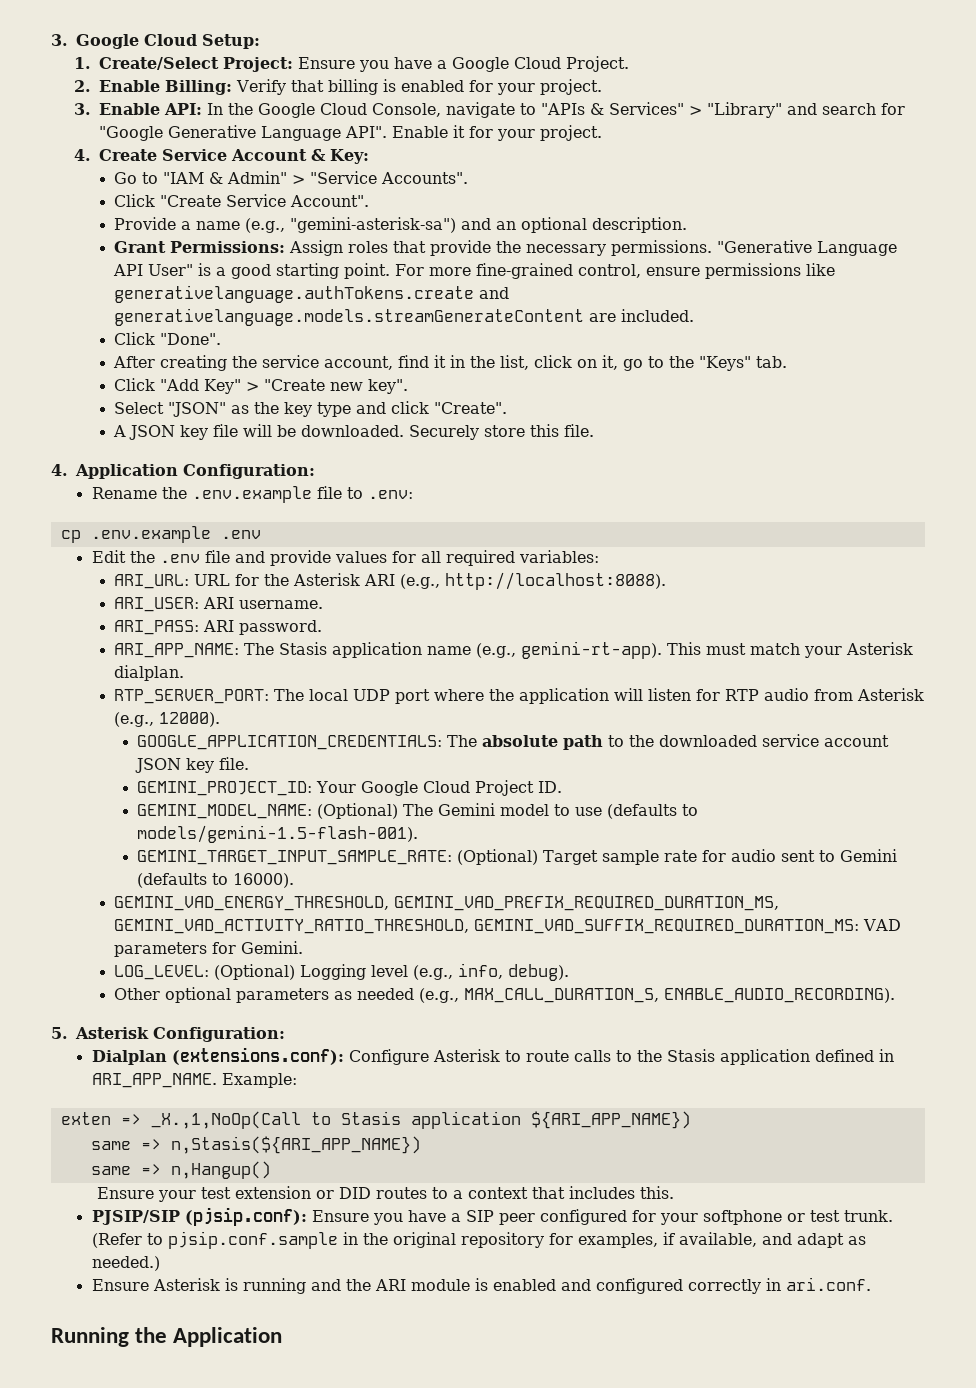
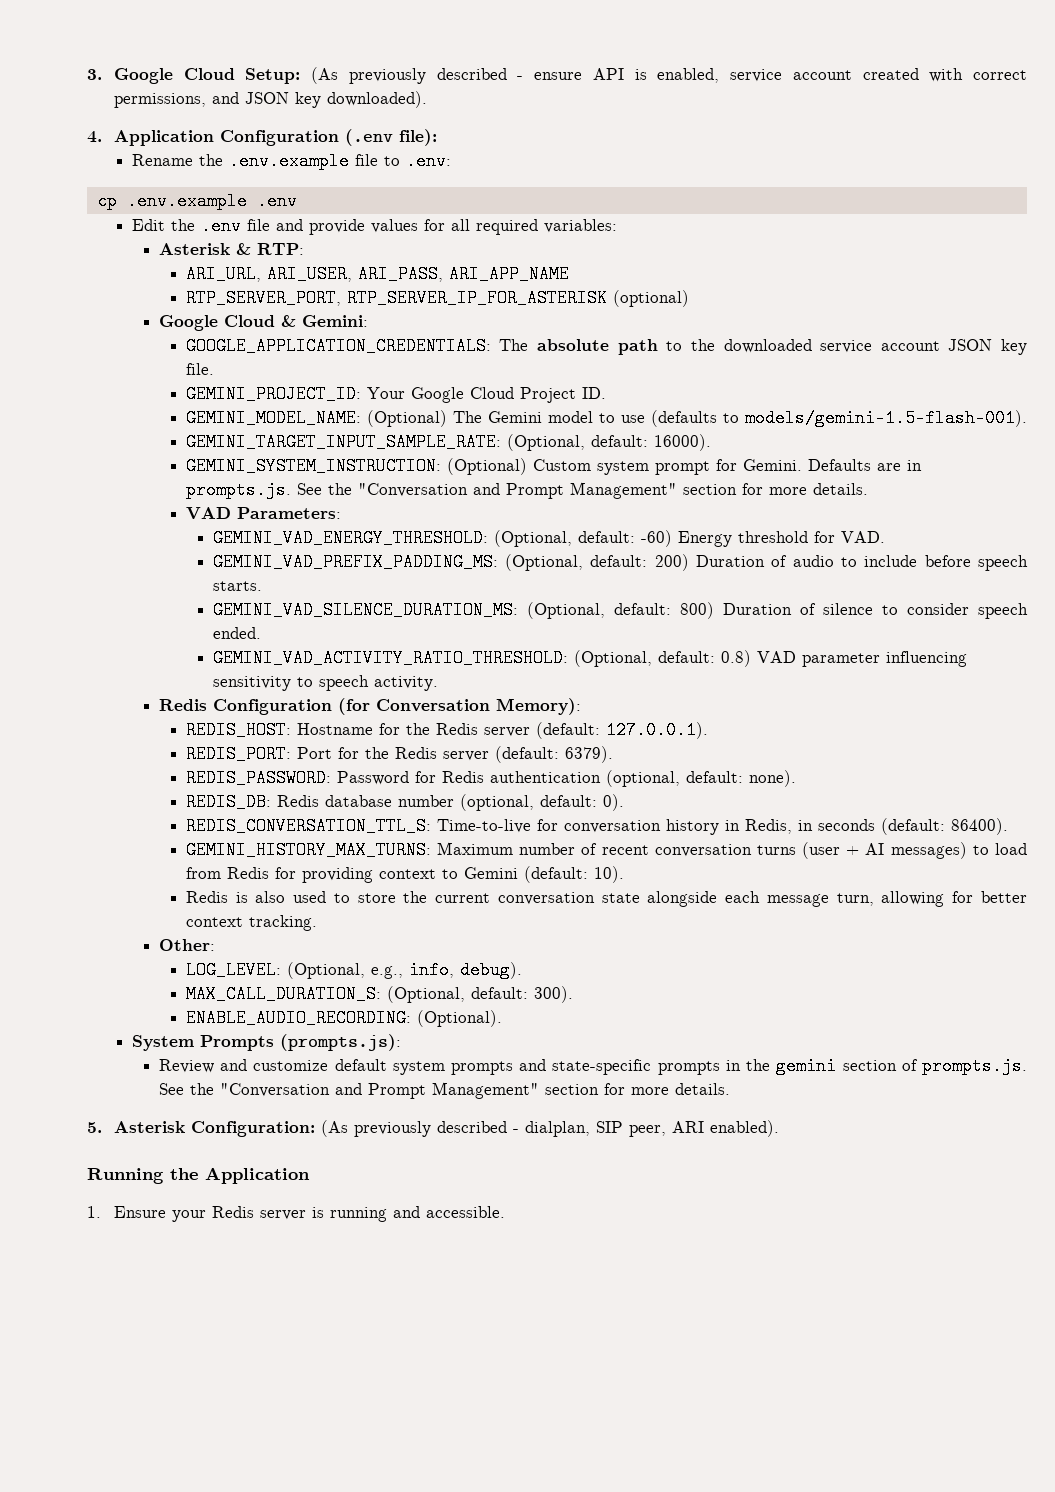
[73,56,629,72] [73,79,602,95] [73,102,905,118] [98,125,602,141] [73,149,369,164] [114,171,469,184] [114,194,370,207] [114,217,688,233] [114,240,898,256] [113,263,836,279] [114,285,510,303] [114,308,695,326] [114,332,222,345] [113,355,788,371] [114,378,409,394] [114,401,508,417] [113,424,595,440] // 1. Create/Select Project: Ensure you have a Google Cloud Project. // 2. Enable Billing: Verify that billing is enabled for your project. // 3. Enable API: In the Google Cloud Console, navigate to "APIs & Services" > "Library" and search for "Google Generative Language API". Enable it for your project. // 4. Create Service Account & Key: // Go to "IAM & Admin" > "Service Accounts". // Click "Create Service Account". // Provide a name (e.g., "gemini-asterisk-sa") and an optional description. // Grant Permissions: Assign roles that provide the necessary permissions. "Generative Language API User" is a good starting point. For more fine-grained control, ensure permissions like generativelanguage.authTokens.create and generativelanguage.models.streamGenerateContent are included. // Click "Done". // After creating the service account, find it in the list, click on it, go to the "Keys" tab. // Click "Add Key" > "Create new key". // Select "JSON" as the key type and click "Create". // A JSON key file will be downloaded. Securely store this file. -> [311,67,1027,84] [113,91,427,108] (As previously described - ensure API is enabled, service account created with correct permissions, and JSON key downloaded).
[183,464,315,479] Configuration: -> [219,129,437,146] Configuration (.env file):
[114,572,667,590] [114,597,324,612] [114,620,323,635] [114,641,914,659] [114,665,185,681] [114,688,925,704] [114,712,221,727] ARI_URL: URL for the Asterisk ARI (e.g., http://localhost:8088). // ARI_USER: ARI username. // ARI_PASS: ARI password. // ARI_APP_NAME: The Stasis application name (e.g., gemini-rt-app). This must match your Asterisk dialplan. // RTP_SERVER_PORT: The local UDP port where the application will listen for RTP audio from Asterisk (e.g., 12000). -> [158,243,304,255] [185,265,569,283] [185,289,689,307] [158,315,368,331] Asterisk & RTP: // ARI_URL, ARI_USER, ARI_PASS, ARI_APP_NAME // RTP_SERVER_PORT, RTP_SERVER_IP_FOR_ASTERISK (optional) // Google Cloud & Gemini:
[457,849,898,865] [137,873,295,888] [114,896,780,911] [114,919,902,934] [114,941,304,957] [114,963,570,981] [114,987,896,1003] [51,1027,285,1042] [91,1047,894,1065] [91,1073,297,1088] [60,1111,691,1129] [90,1136,421,1154] [90,1161,271,1179] [96,1186,674,1202] [91,1207,893,1226] [91,1231,866,1249] [91,1256,160,1271] [91,1277,871,1294] [51,1327,283,1347] (Optional) Target sample rate for audio sent to Gemini (defaults to 16000). // GEMINI_VAD_ENERGY_THRESHOLD, GEMINI_VAD_PREFIX_REQUIRED_DURATION_MS, GEMINI_VAD_ACTIVITY_RATIO_THRESHOLD, GEMINI_VAD_SUFFIX_REQUIRED_DURATION_MS: VAD parameters for Gemini. // LOG_LEVEL: (Optional) Logging level (e.g., info, debug). // Other optional parameters as needed (e.g., MAX_CALL_DURATION_S, ENABLE_AUDIO_RECORDING). // 5. Asterisk Configuration: // Dialplan (extensions.conf): Configure Asterisk to route calls to the Stasis application defined in ARI_APP_NAME. Example: // exten => _X.,1,NoOp(Call to Stasis application ${ARI_APP_NAME}) // same => n,Stasis(${ARI_APP_NAME}) // same => n,Hangup() // Ensure your test extension or DID routes to a context that includes this. // PJSIP/SIP (pjsip.conf): Ensure you have a SIP peer configured for your softphone or test trunk. (Refer to pjsip.conf.sample in the original repository for examples, if available, and adapt as needed.) // Ensure Asterisk is running and the ARI module is enabled and configured correctly in ari.conf. // Running the Application -> [506,434,711,451] [185,457,922,475] [185,481,868,499] [185,507,341,519] [212,529,885,547] [212,553,1029,571] [212,581,262,591] [212,601,1028,619] [212,627,261,639] [212,649,967,667] [212,675,438,691] [158,698,581,715] [185,721,708,739] [185,745,613,763] [185,769,796,787] [185,793,624,811] [185,817,1008,835] [185,841,1027,859] [185,866,624,883] [185,891,1027,907] [185,915,317,931] [158,939,215,951] [185,961,522,979] [185,985,573,1003] [185,1009,502,1027] [132,1034,402,1051] [158,1057,1028,1075] [158,1082,730,1099] [87,1120,779,1137] [87,1167,310,1184] [87,1206,505,1222] (Optional, default: 16000). // GEMINI_SYSTEM_INSTRUCTION: (Optional) Custom system prompt for Gemini. Defaults are in prompts.js. See the "Conversation and Prompt Management" section for more details. // VAD Parameters: // GEMINI_VAD_ENERGY_THRESHOLD: (Optional, default: -60) Energy threshold for VAD. // GEMINI_VAD_PREFIX_PADDING_MS: (Optional, default: 200) Duration of audio to include before speech starts. // GEMINI_VAD_SILENCE_DURATION_MS: (Optional, default: 800) Duration of silence to consider speech ended. // GEMINI_VAD_ACTIVITY_RATIO_THRESHOLD: (Optional, default: 0.8) VAD parameter influencing sensitivity to speech activity. // Redis Configuration (for Conversation Memory): // REDIS_HOST: Hostname for the Redis server (default: 127.0.0.1). // REDIS_PORT: Port for the Redis server (default: 6379). // REDIS_PASSWORD: Password for Redis authentication (optional, default: none). // REDIS_DB: Redis database number (optional, default: 0). // REDIS_CONVERSATION_TTL_S: Time-to-live for conversation history in Redis, in seconds (default: 86400). // GEMINI_HISTORY_MAX_TURNS: Maximum number of recent conversation turns (user + AI messages) to load from Redis for providing context to Gemini (default: 10). // Redis is also used to store the current conversation state alongside each message turn, allowing for better context tracking. // Other: // LOG_LEVEL: (Optional, e.g., info, debug). // MAX_CALL_DURATION_S: (Optional, default: 300). // ENABLE_AUDIO_RECORDING: (Optional). // System Prompts (prompts.js): // Review and customize default system prompts and state-specific prompts in the gemini section of prompts.js. See the "Conversation and Prompt Management" section for more details. // 5. Asterisk Configuration: (As previously described - dialplan, SIP peer, ARI enabled). // Running the Application // 1. Ensure your Redis server is running and accessible.

